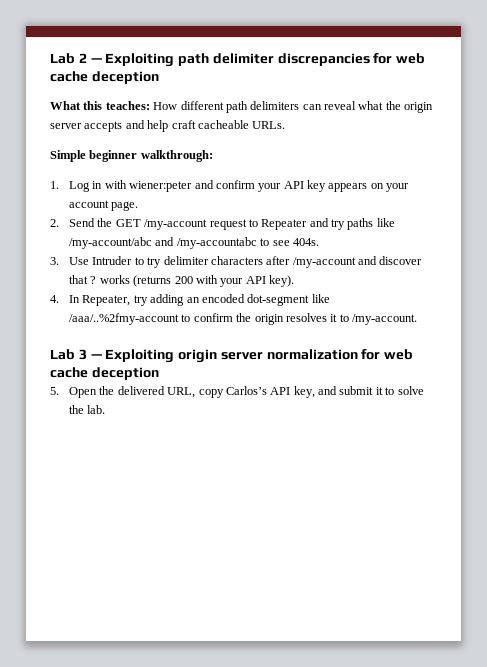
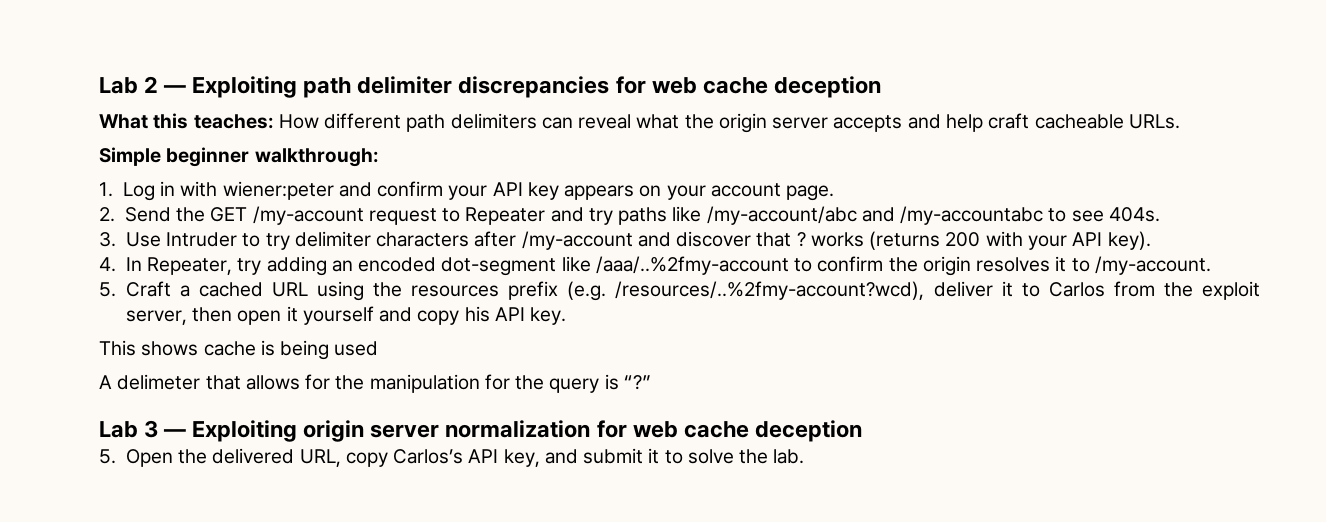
(418, 319) none -> [99,281,1260,301] [125,306,567,325] [99,340,379,360] [99,374,651,393] // 5. Craft a cached URL using the resources prefix (e.g. /resources/..%2fmy-account?wcd), deliver it to Carlos from the exploit server, then open it yourself and copy his API key. // This shows cache is being used // A delimeter that allows for the manipulation for the query is “?”

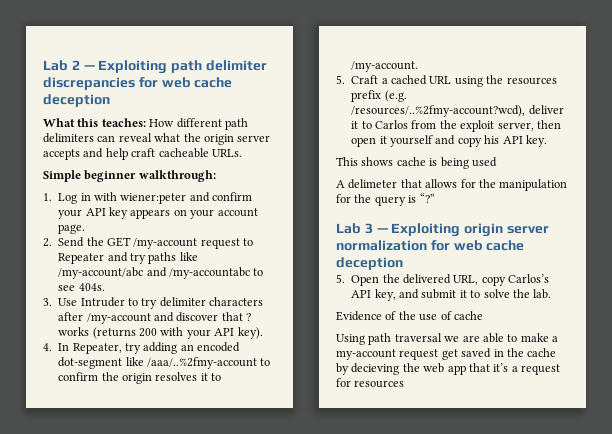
(805, 456) none -> [336,311,483,321] [336,333,558,345] [336,348,557,360] [336,363,560,375] [336,378,405,388] // Evidence of the use of cache // Using path traversal we are able to make a my-account request get saved in the cache by decieving the web app that it’s a request for resources

